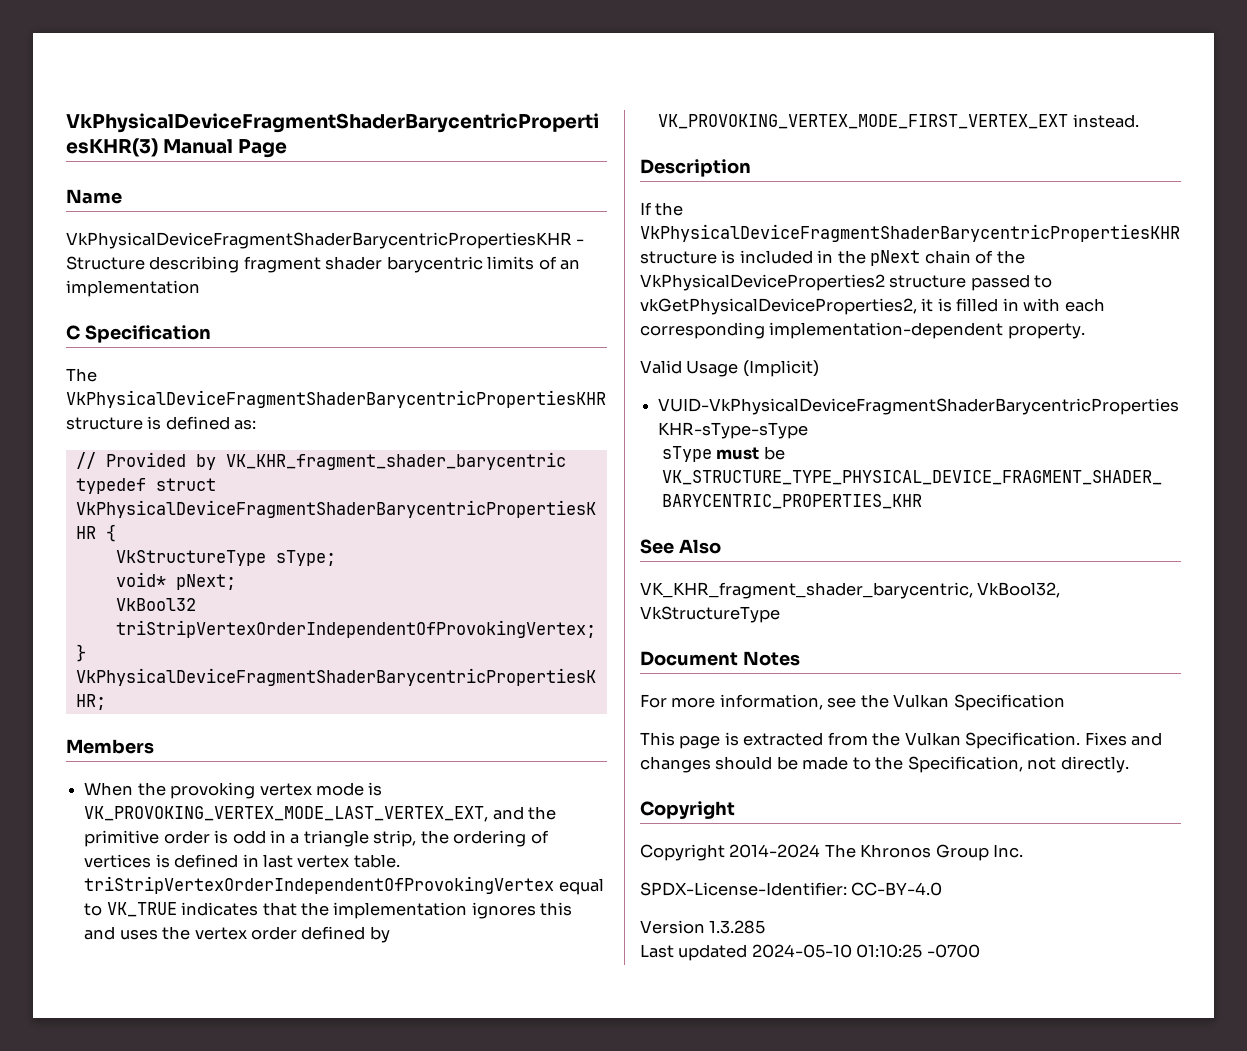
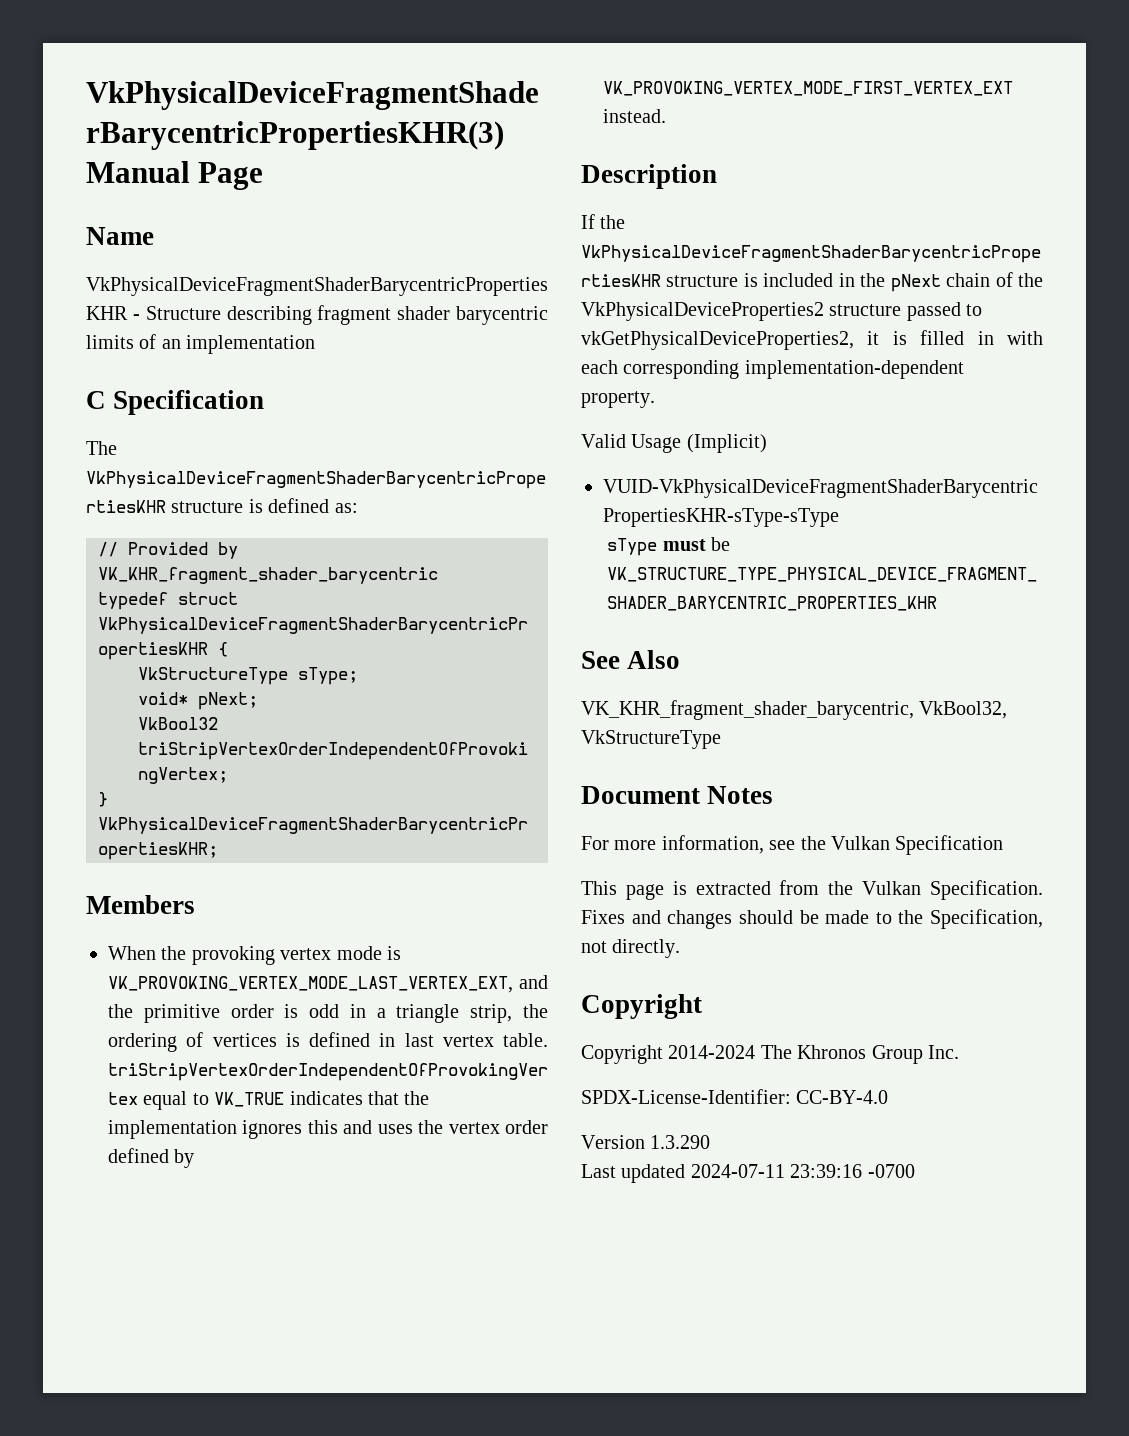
[709,920,766,934] 1.3.285 -> [650,1135,711,1149] 1.3.290
[751,944,923,958] 2024-05-10 01:10:25 -> [690,1164,863,1178] 2024-07-11 23:39:16

